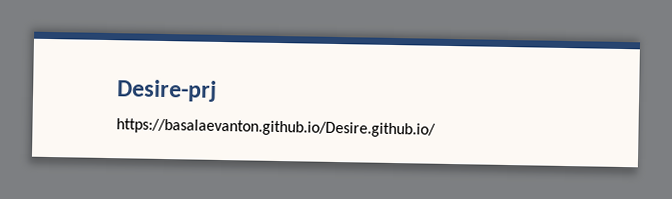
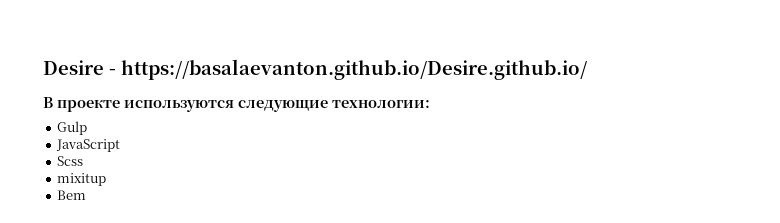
[116,79,217,102] [116,118,436,138] Desire-prj // https://basalaevanton.github.io/Desire.github.io/ -> [43,59,588,80] [43,97,430,112] [57,121,88,135] [56,139,121,152] [57,156,84,166] [57,173,107,186] [57,190,87,200] Desire - https://basalaevanton.github.io/Desire.github.io/ // В проекте используются следующие технологии: // Gulp // JavaScript // Scss // mixitup // Bem

